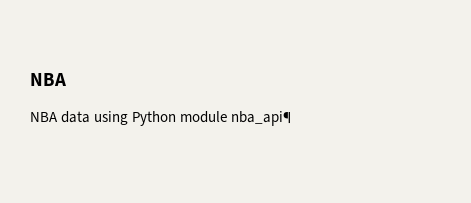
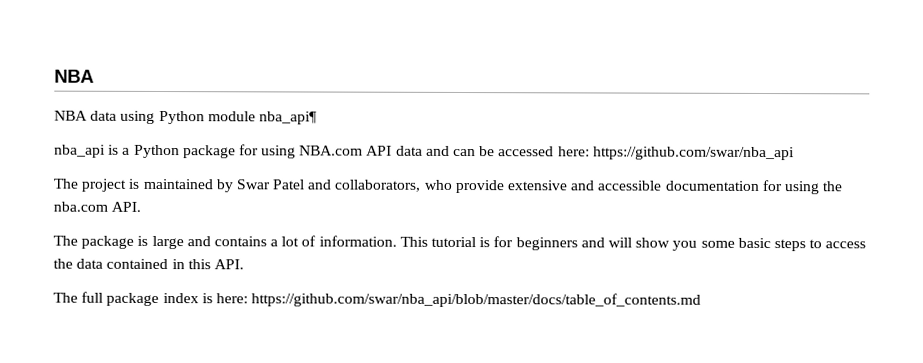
(292, 118) none -> [54,144,795,161] [53,178,844,195] [53,201,142,212] [53,235,867,252] [53,258,244,270] [53,291,702,308] // nba_api is a Python package for using NBA.com API data and can be accessed here: https://github.com/swar/nba_api // The project is maintained by Swar Patel and collaborators, who provide extensive and accessible documentation for using the nba.com API. // The package is large and contains a lot of information. This tutorial is for beginners and will show you some basic steps to access the data contained in this API. // The full package index is here: https://github.com/swar/nba_api/blob/master/docs/table_of_contents.md

